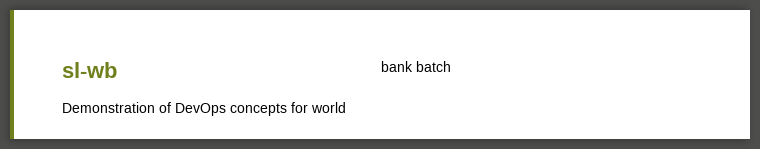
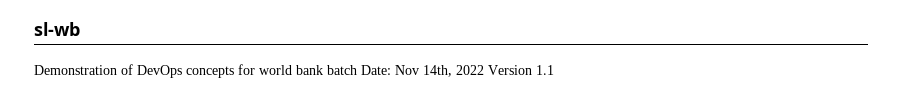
(451, 66) none -> [361,65,554,77] Date: Nov 14th, 2022 Version 1.1

